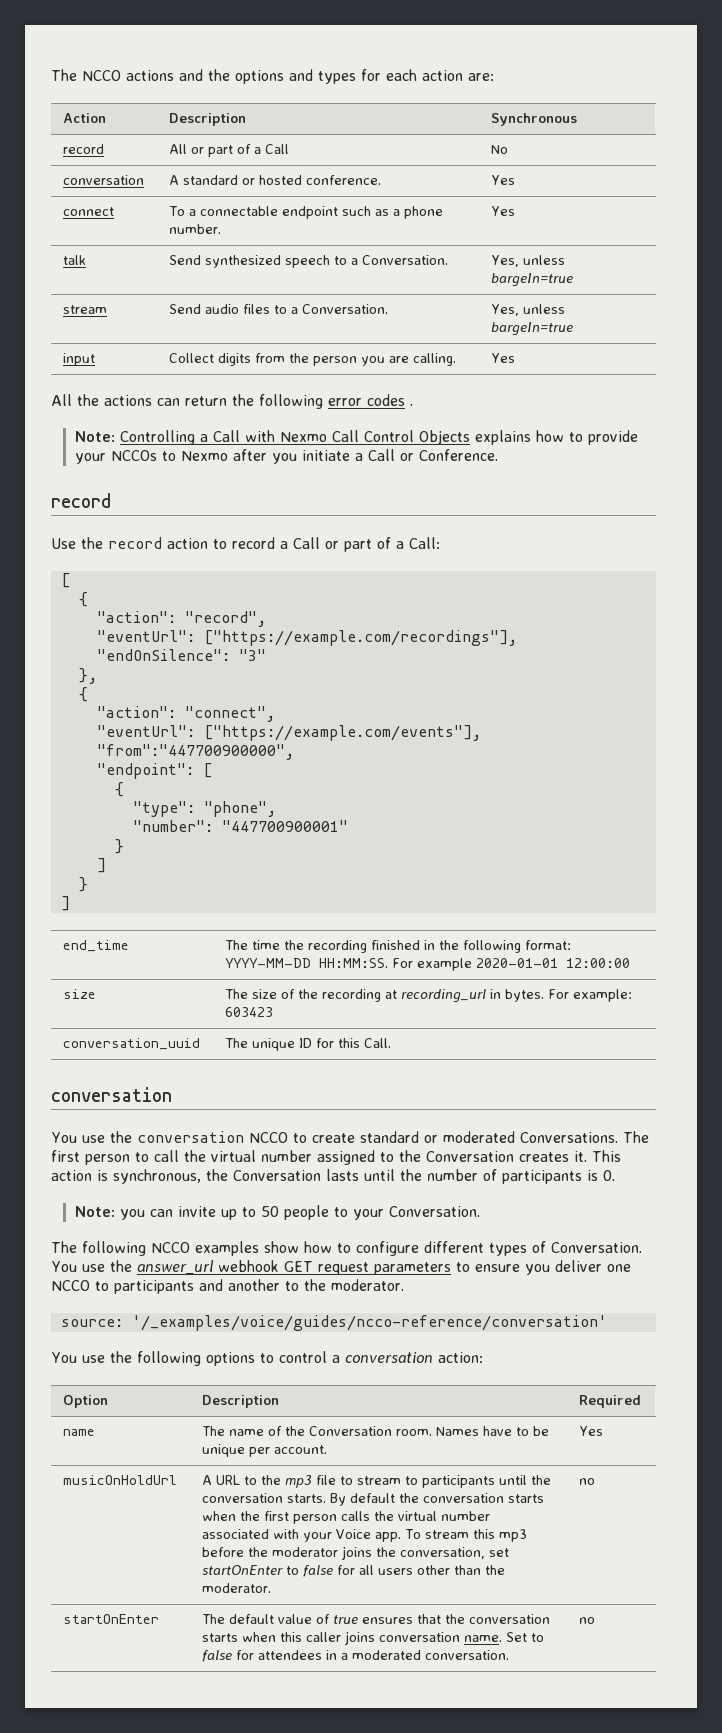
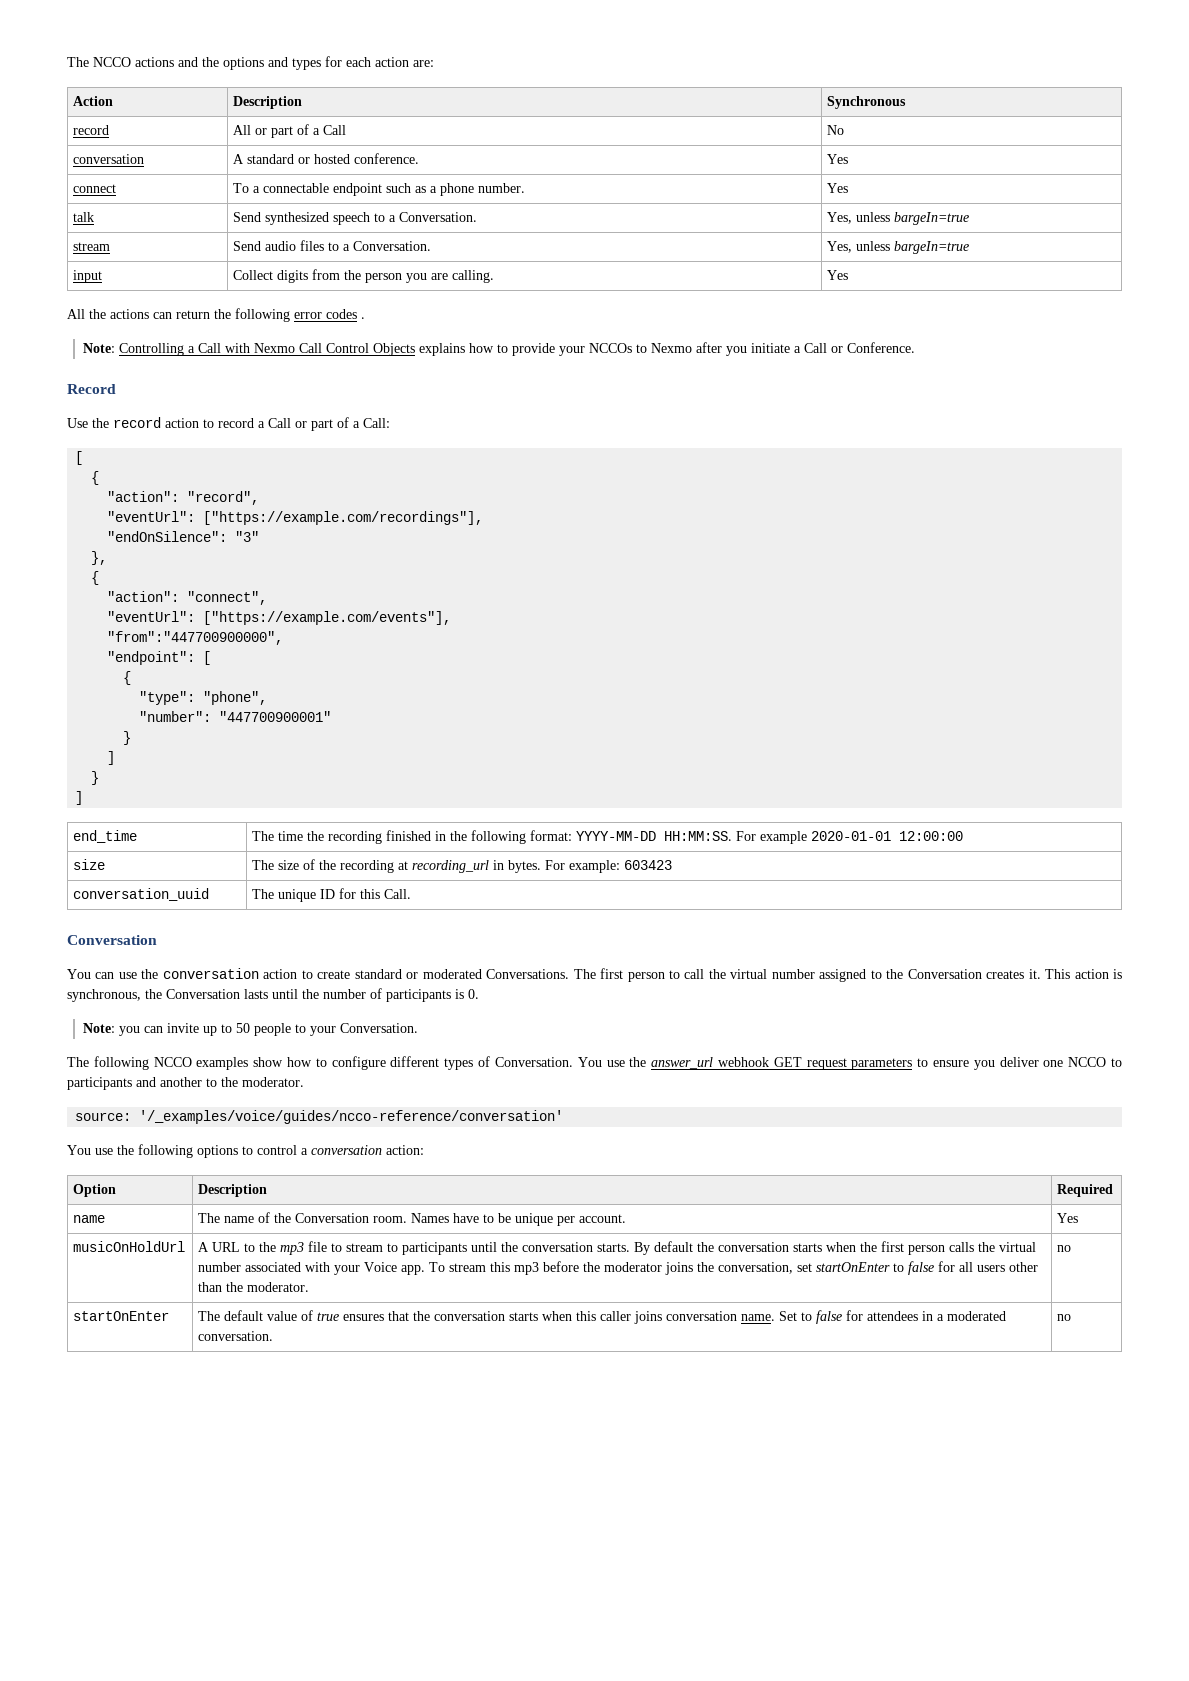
[51,493,111,508] record -> [67,384,116,394] Record
[51,1087,172,1102] [51,1132,77,1143] conversation // You -> [67,935,157,945] [67,969,115,979] Conversation // You can
[248,1132,288,1143] NCCO -> [263,969,298,979] action

